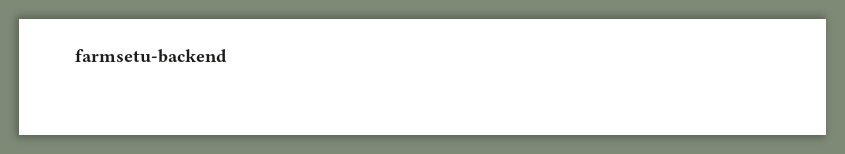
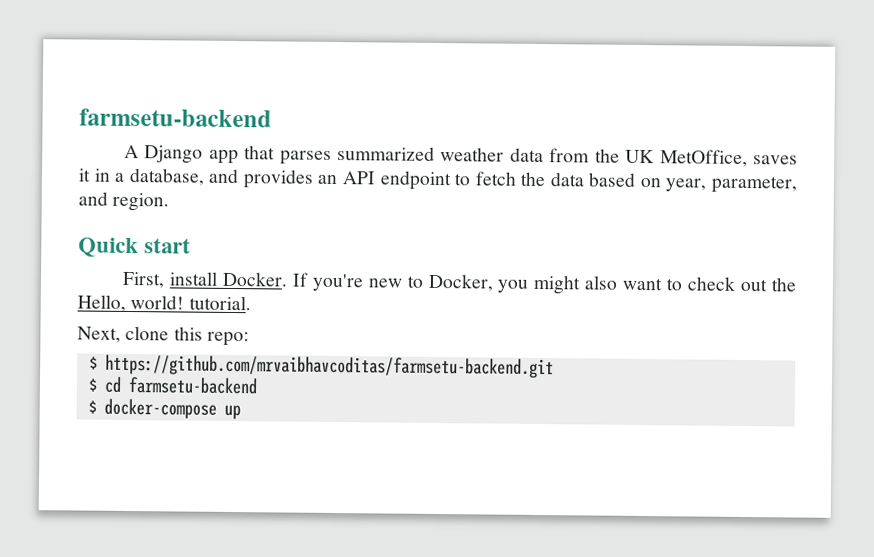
[75,49,227,63] farmsetu-backend -> [79,108,272,128] [123,144,798,168] [78,167,798,194] [78,191,170,212] [78,237,192,258] [121,271,798,295] [77,294,251,312] [77,325,249,347] [88,354,554,379] [87,376,258,395] [87,398,241,420] farmsetu-backend // A Django app that parses summarized weather data from the UK MetOffice, saves it in a database, and provides an API endpoint to fetch the data based on year, parameter, and region. // Quick start // First, install Docker. If you're new to Docker, you might also want to check out the Hello, world! tutorial. // Next, clone this repo: // $ https://github.com/mrvaibhavcoditas/farmsetu-backend.git // $ cd farmsetu-backend // $ docker-compose up

